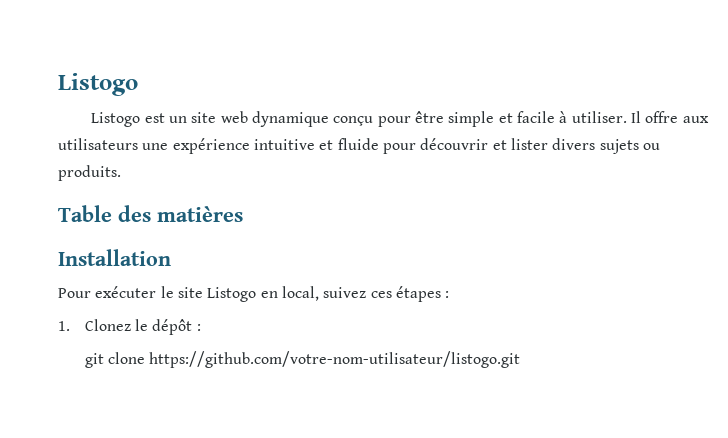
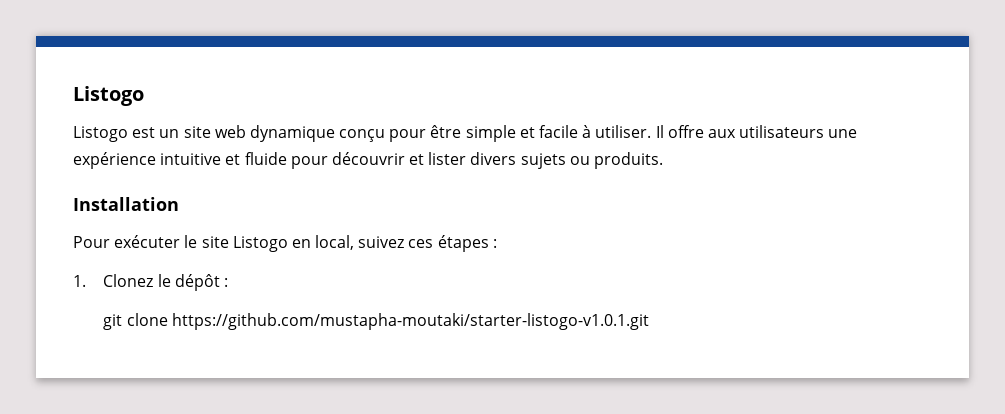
[58,205,243,222] // Table des matières -> (664, 160) none
[149,351,521,368] https://github.com/votre-nom-utilisateur/listogo.git -> [171,313,649,330] https://github.com/mustapha-moutaki/starter-listogo-v1.0.1.git

